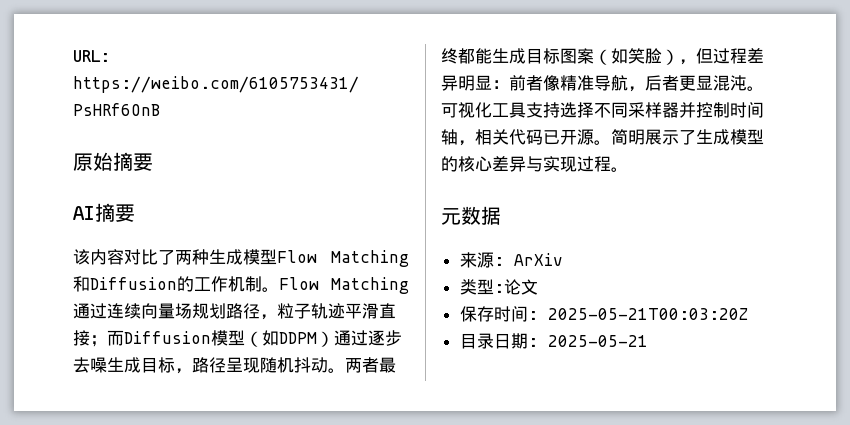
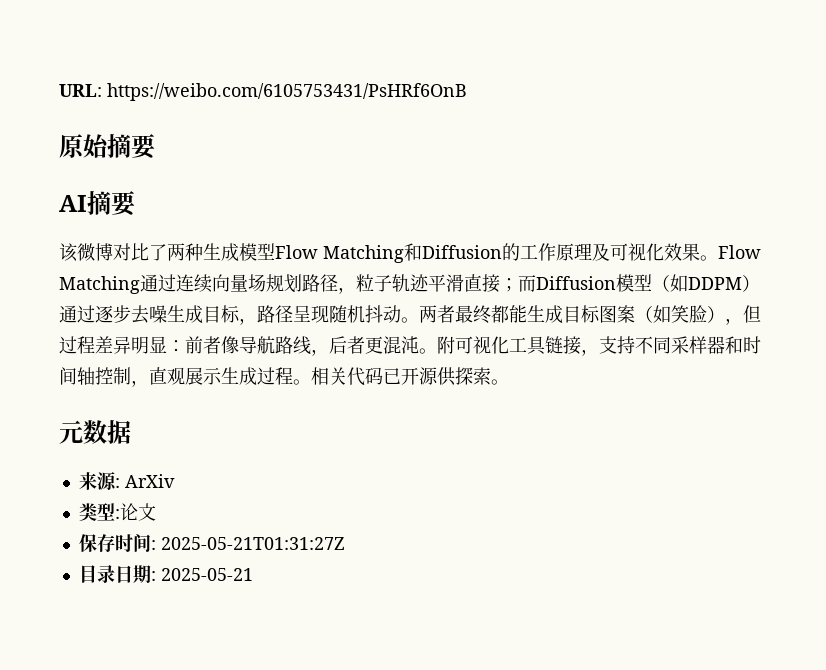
[90,249,124,265] 内容 -> [77,243,113,261] 微博
[228,276,262,292] 机制 -> [556,243,700,261] 原理及可视化效果
[560,75,764,92] [441,102,764,118] [441,129,764,146] [441,156,611,172] 精准导航，后者更显混沌。可视化工具支持选择不同采样器并控制时间轴，相关代码已开源。简明展示了生成模型的核心差异与实现过程 -> [239,336,761,356] [59,367,491,387] 导航路线，后者更混沌。附可视化工具链接，支持不同采样器和时间轴控制，直观展示生成过程。相关代码已开源供探索
[547,308,748,320] 2025-05-21T00:03:20Z -> [160,537,345,550] 2025-05-21T01:31:27Z

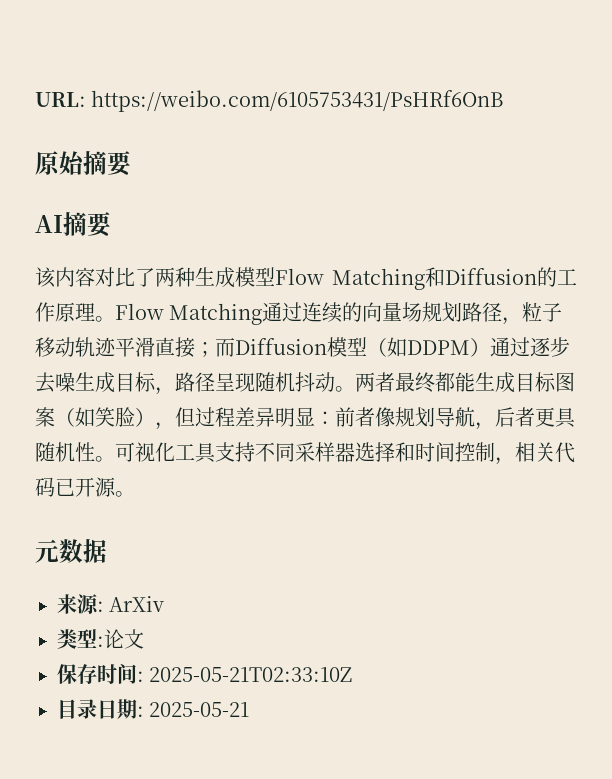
[77,243,113,261] 微博 -> [55,267,95,287] 内容
[592,243,700,261] 及可视化效果 -> (95, 312) none
(212, 283) none -> [342,302,363,322] 的
(392, 283) none -> [35,337,75,357] 移动
[239,336,455,356] 导航路线，后者更混沌。附 -> [395,407,576,430] [35,442,115,462] 规划导航，后者更具随机性。
[545,336,599,356] 链接， -> (216, 453) none
[725,336,761,354] [59,367,311,387] 和时间轴控制，直观展示生成过程。 -> [355,442,515,465] 选择和时间控制，
[437,367,491,386] 供探索 -> (116, 487) none
[160,537,345,550] 2025-05-21T01:31:27Z -> [149,667,353,682] 2025-05-21T02:33:10Z

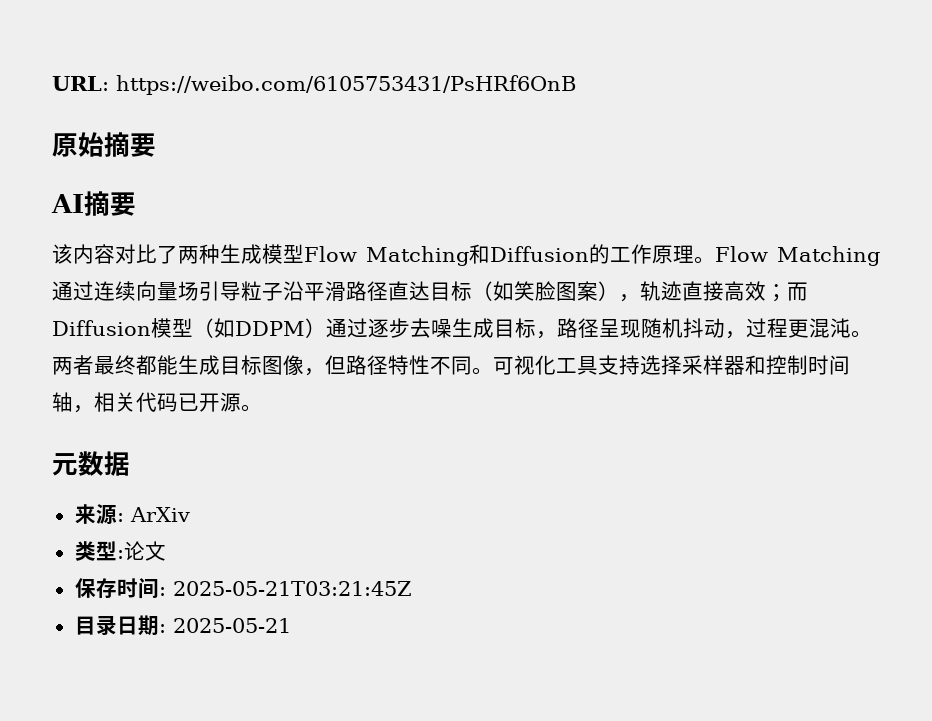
[342,302,563,325] [35,337,195,358] 的向量场规划路径，粒子移动轨迹平滑直接 -> [136,281,766,302] 向量场引导粒子沿平滑路径直达目标（如笑脸图案），轨迹直接高效
(335, 382) none -> [725,318,851,339] ，过程更混沌
[35,407,576,430] [35,442,495,463] 案（如笑脸），但过程差异明显：前者像规划导航，后者更具随机性。可视化工具支持不同采样器选择和时间控制 -> [283,355,850,376] [52,392,73,412] 像，但路径特性不同。可视化工具支持选择采样器和控制时间轴
[149,667,353,682] 2025-05-21T02:33:10Z -> [172,581,412,596] 2025-05-21T03:21:45Z

